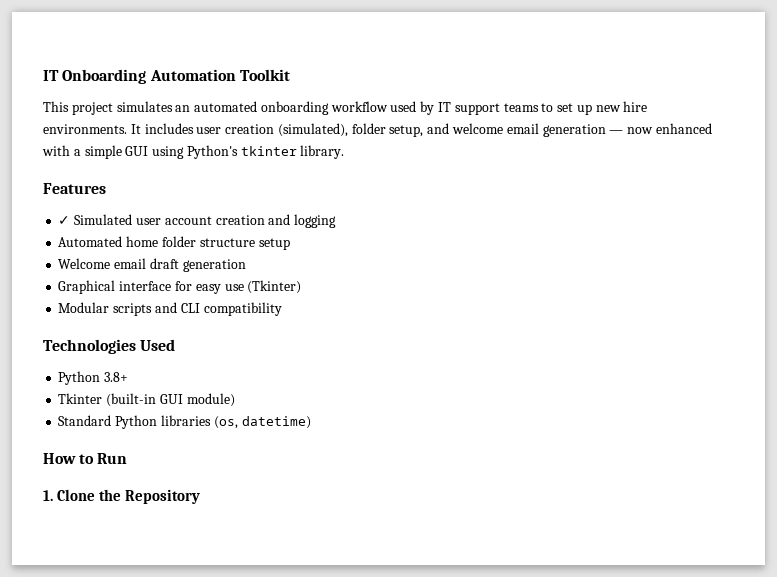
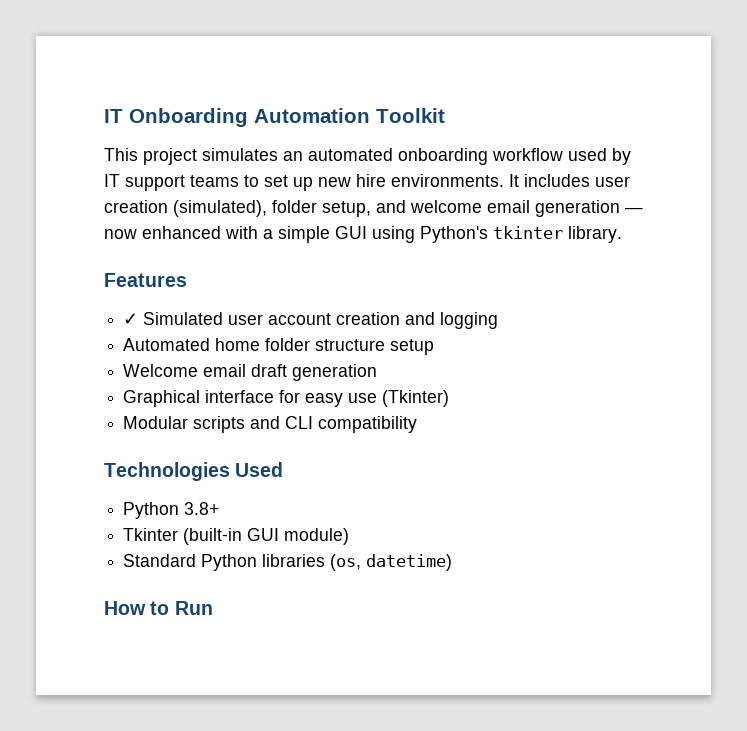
[43,489,200,504] // 1. Clone the Repository -> (213, 608) none

